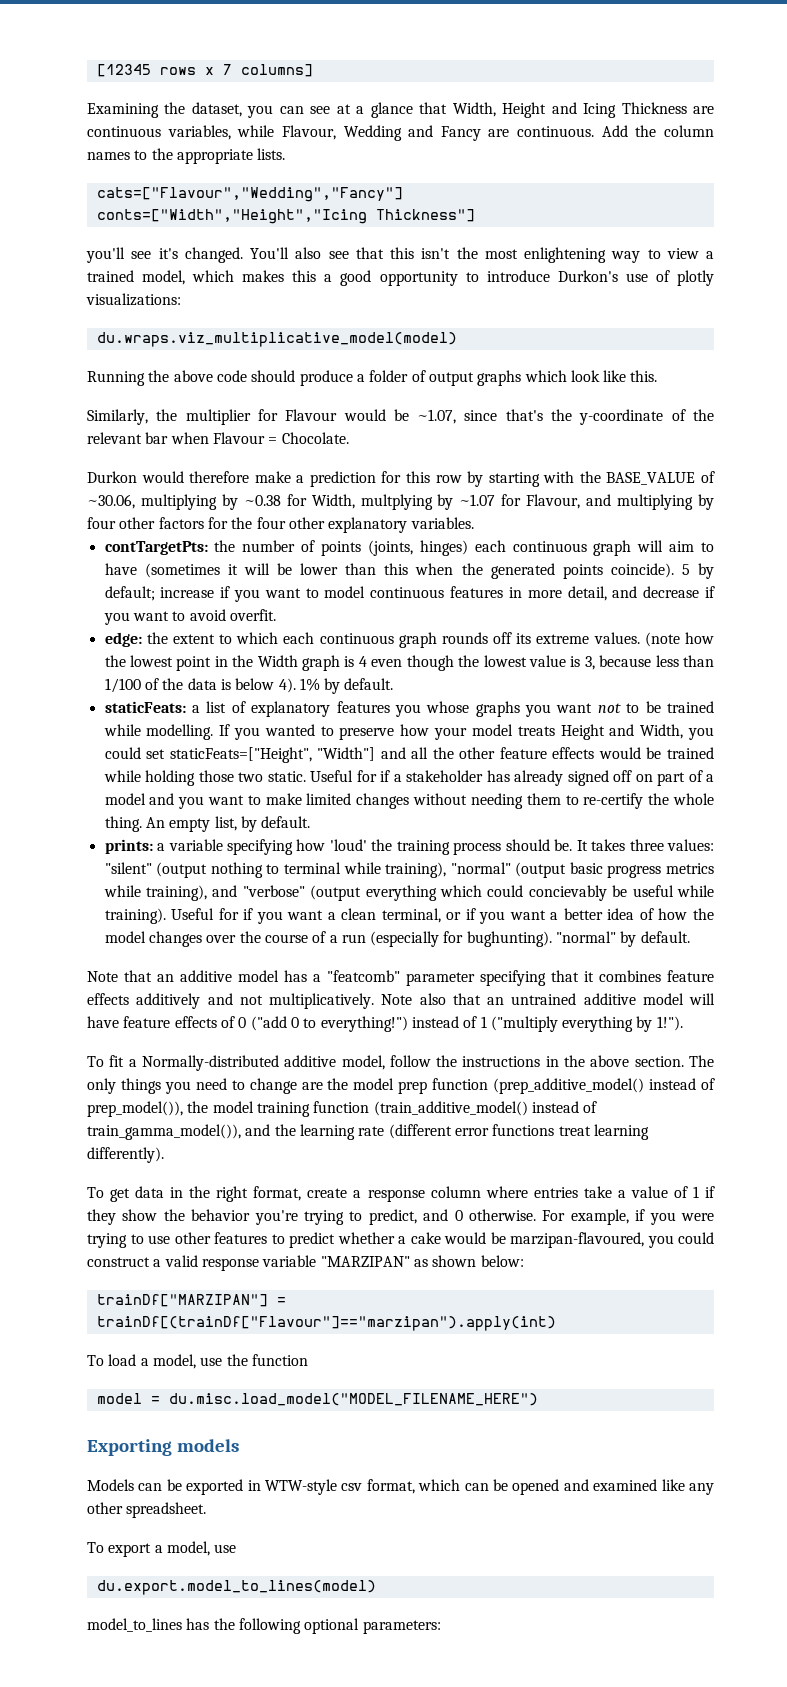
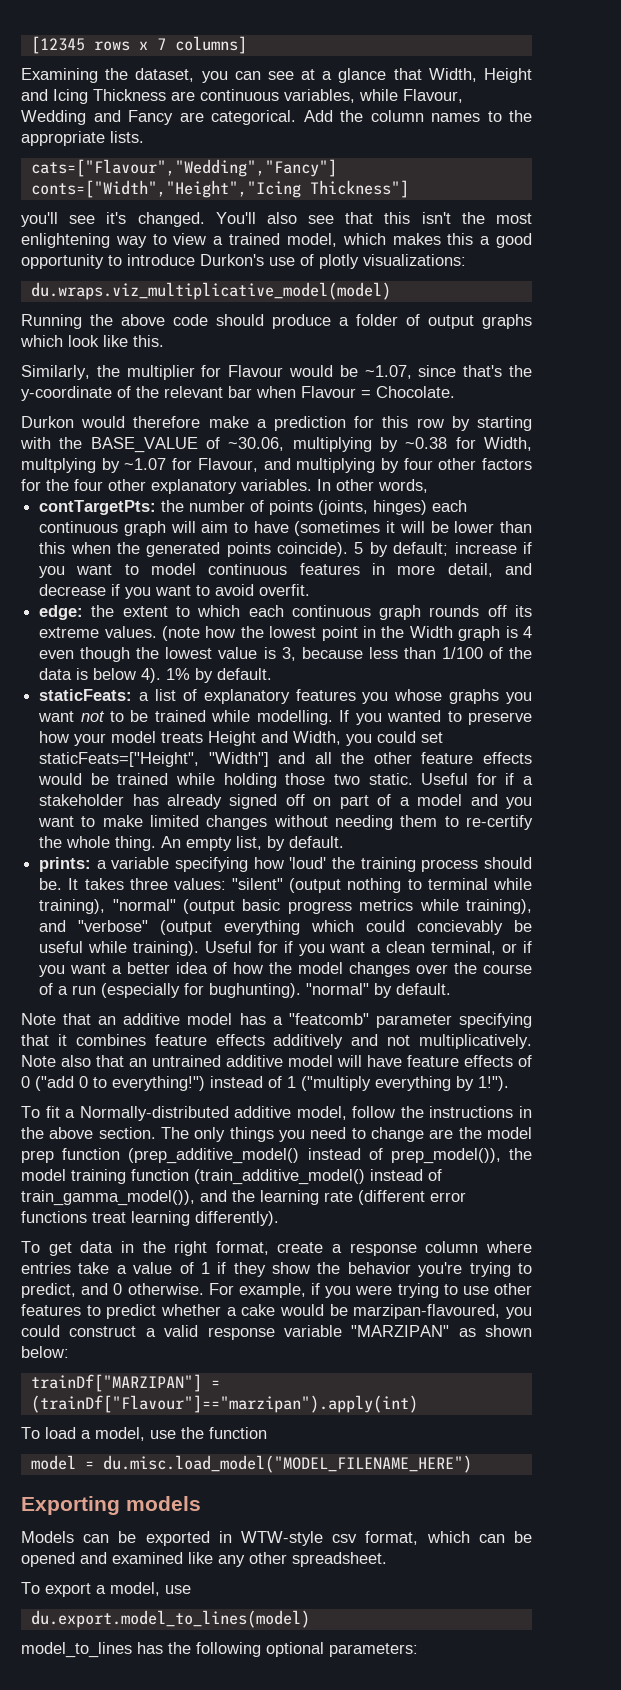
[517,126,595,137] continuous. -> [211,110,296,125] categorical.
(474, 523) none -> [317,479,428,493] In other words,
[96,1316,556,1331] trainDf[(trainDf["Flavour"]=="marzipan").apply(int) -> [30,1395,418,1413] (trainDf["Flavour"]=="marzipan").apply(int)

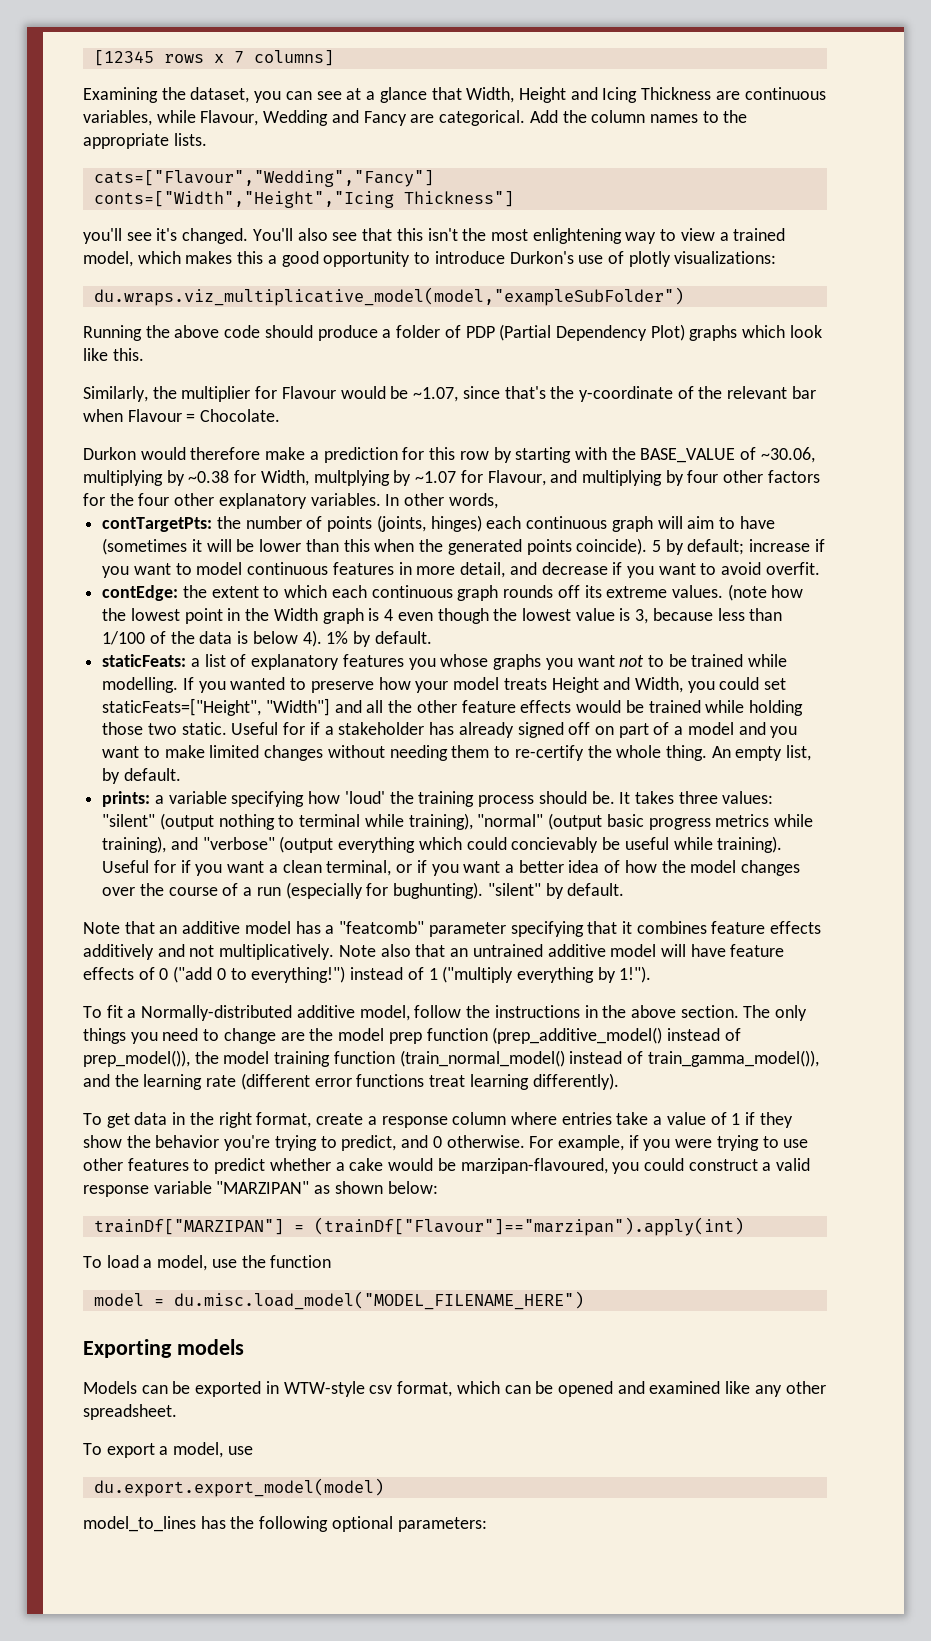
[30,282,391,300] du.wraps.viz_multiplicative_model(model) -> [93,287,684,306] du.wraps.viz_multiplicative_model(model,"exampleSubFolder")
[428,315,474,329] output -> [465,324,685,341] PDP (Partial Dependency Plot)
[39,605,84,620] edge: -> [102,585,179,601] contEdge:
[306,983,370,995] "normal" -> [487,883,541,896] "silent"
[194,1169,365,1185] (train_additive_model() -> [399,1050,565,1067] (train_normal_model()
[30,1610,310,1628] du.export.model_to_lines(model) -> [93,1478,384,1497] du.export.export_model(model)

